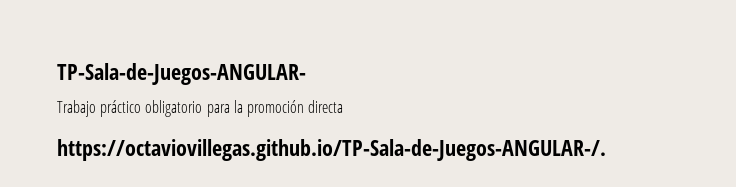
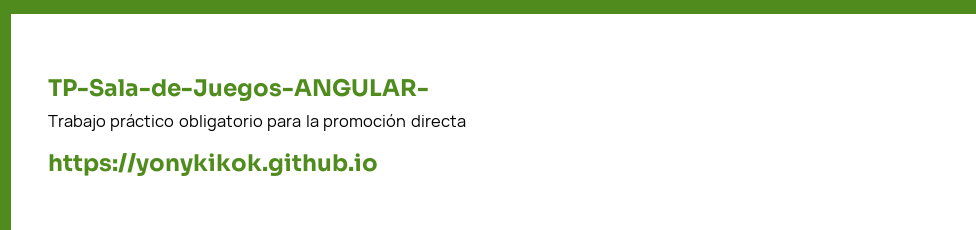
[57,139,606,161] https://octaviovillegas.github.io/TP-Sala-de-Juegos-ANGULAR-/. -> [48,153,378,177] https://yonykikok.github.io

